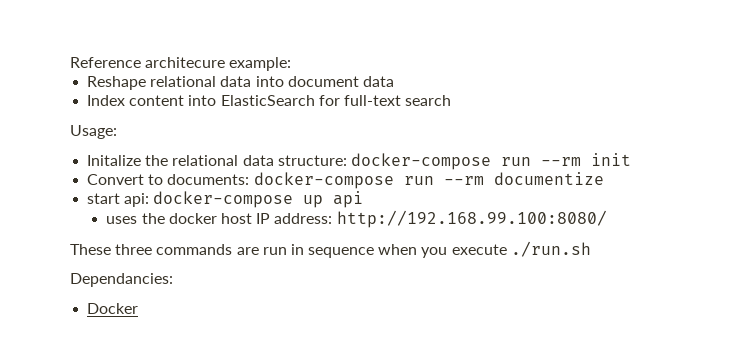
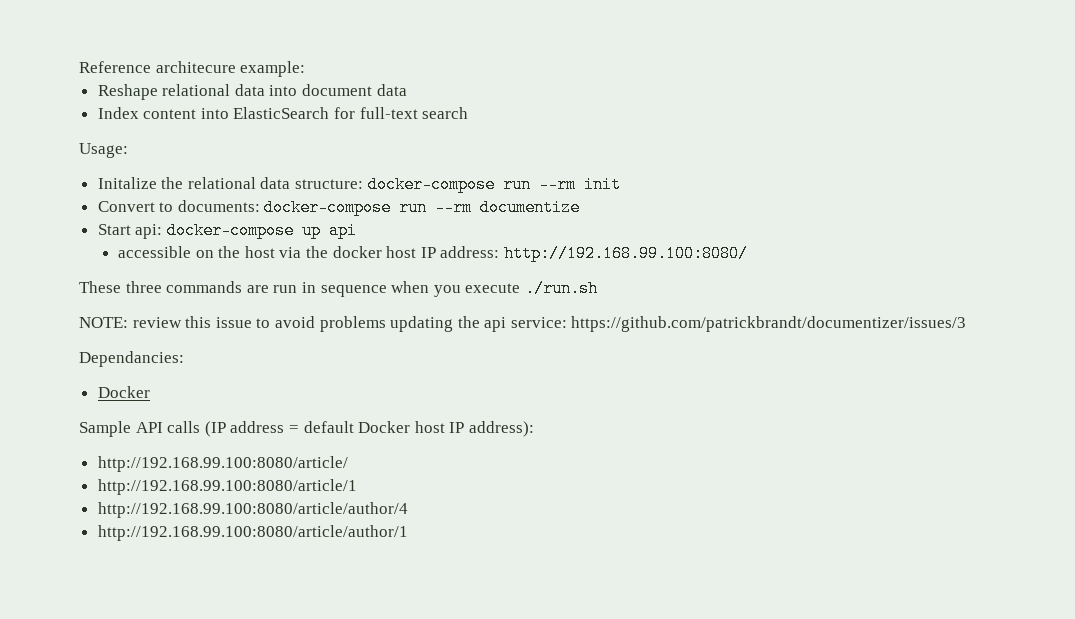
[87,193,121,204] start -> [97,224,131,235] Start
[106,216,138,224] uses -> [118,246,302,258] accessible on the host via
[70,273,173,287] [87,303,139,314] Dependancies: // Docker -> [79,316,967,332] [79,351,184,367] [97,386,150,398] [79,421,534,437] [97,456,348,472] [97,479,357,495] [97,502,408,518] [97,525,408,541] NOTE: review this issue to avoid problems updating the api service: https://github.com/patrickbrandt/documentizer/issues/3 // Dependancies: // Docker // Sample API calls (IP address = default Docker host IP address): // http://192.168.99.100:8080/article/ // http://192.168.99.100:8080/article/1 // http://192.168.99.100:8080/article/author/4 // http://192.168.99.100:8080/article/author/1

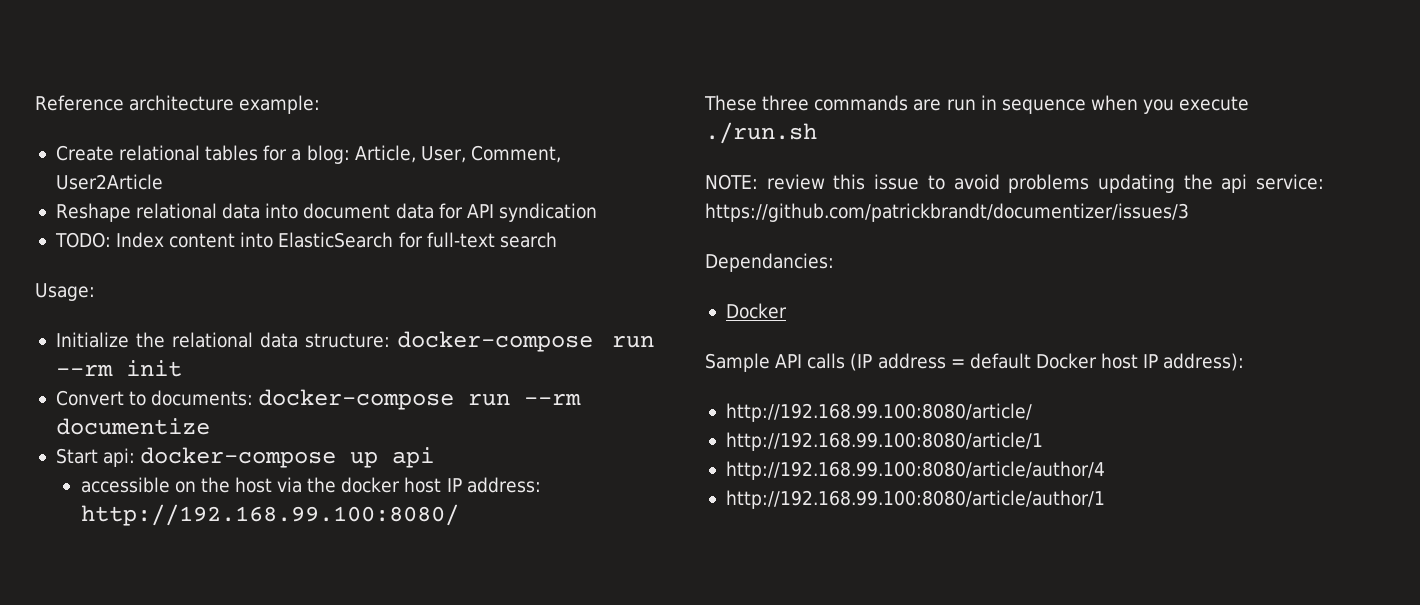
[155,61,236,73] architecure -> [129,95,235,111] architecture
(306, 69) none -> [55,145,561,164] [55,174,163,190] // Create relational tables for a blog: Article, User, Comment, User2Article
(407, 90) // -> [438,203,597,222] [54,232,111,248] for API syndication // TODO:
[97,177,157,189] Initalize -> [55,332,129,348] Initialize

